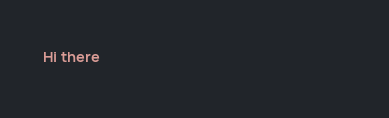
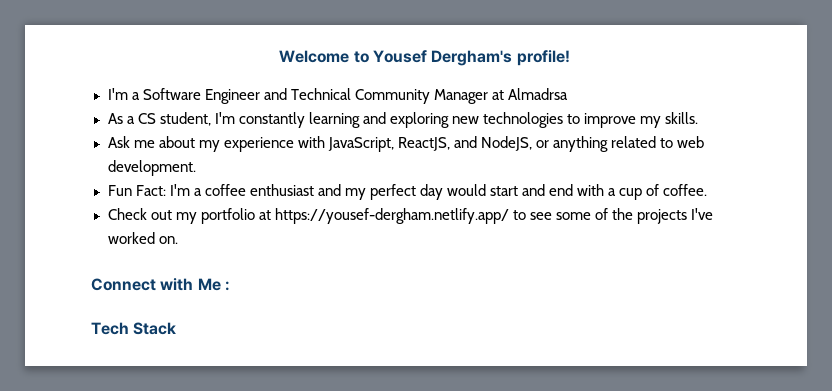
[43,52,100,62] Hi there -> [279,50,570,66] [107,88,568,104] [107,112,699,128] [107,136,705,152] [107,160,196,176] [107,184,708,200] [107,208,714,224] [107,232,178,244] [91,278,230,291] [91,322,177,335] Welcome to Yousef Dergham's profile! // I'm a Software Engineer and Technical Community Manager at Almadrsa // As a CS student, I'm constantly learning and exploring new technologies to improve my skills. // Ask me about my experience with JavaScript, ReactJS, and NodeJS, or anything related to web development. // Fun Fact: I'm a coffee enthusiast and my perfect day would start and end with a cup of coffee. // Check out my portfolio at https://yousef-dergham.netlify.app/ to see some of the projects I've worked on. // Connect with Me : // Tech Stack

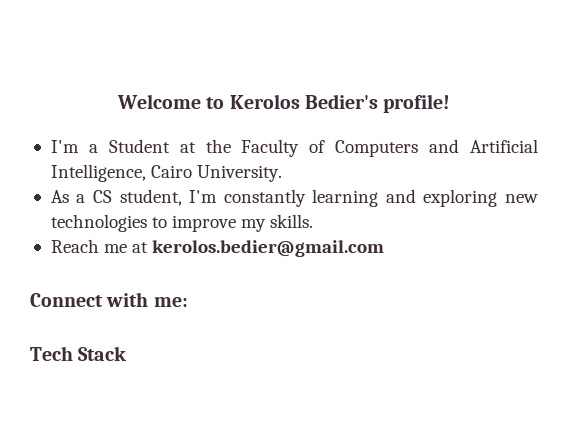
[373,50,513,66] Yousef Dergham's -> [229,94,378,109] Kerolos Bedier's
[142,88,568,104] Software Engineer and Technical Community Manager at Almadrsa -> [108,139,538,157] [50,164,283,182] Student at the Faculty of Computers and Artificial Intelligence, Cairo University.
[107,136,705,152] [107,160,196,176] [107,184,708,200] [107,208,714,224] [107,232,178,244] Ask me about my experience with JavaScript, ReactJS, and NodeJS, or anything related to web development. // Fun Fact: I'm a coffee enthusiast and my perfect day would start and end with a cup of coffee. // Check out my portfolio at https://yousef-dergham.netlify.app/ to see some of the projects I've worked on. -> [50,239,385,257] Reach me at kerolos.bedier@gmail.com
[197,278,230,291] Me : -> [153,297,188,307] me:

